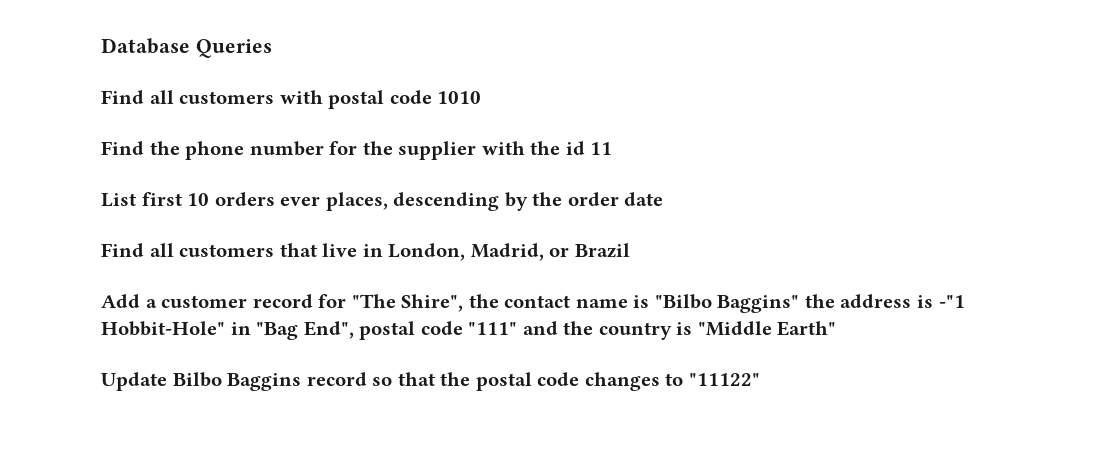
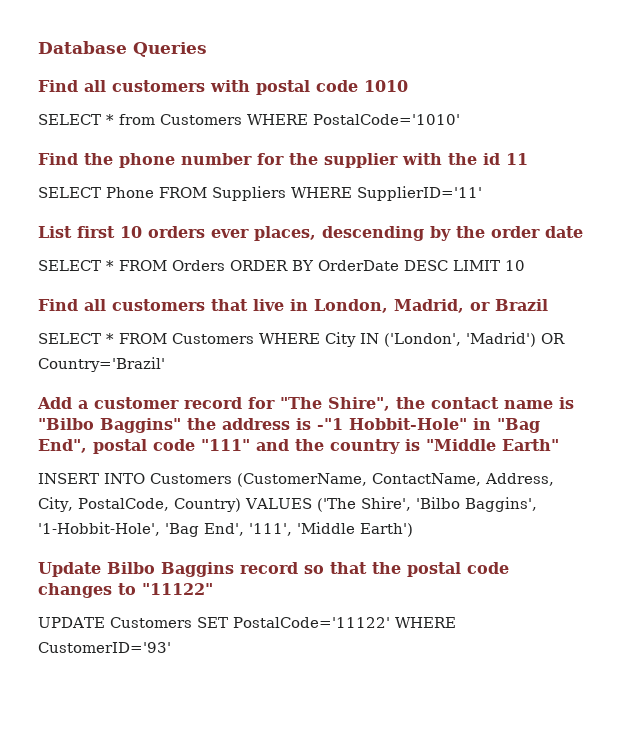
(482, 97) none -> [38,114,460,125] // SELECT * from Customers WHERE PostalCode='1010'
(613, 148) none -> [38,186,482,201] // SELECT Phone FROM Suppliers WHERE SupplierID='11'
(664, 199) none -> [38,260,525,271] // SELECT * FROM Orders ORDER BY OrderDate DESC LIMIT 10
(630, 250) none -> [38,332,565,347] [38,357,165,372] // SELECT * FROM Customers WHERE City IN ('London', 'Madrid') OR Country='Brazil'
(837, 328) none -> [38,473,554,487] [38,497,537,512] [38,522,413,537] // INSERT INTO Customers (CustomerName, ContactName, Address, City, PostalCode, Country) VALUES ('The Shire', 'Bilbo Baggins', '1-Hobbit-Hole', 'Bag End', '111', 'Middle Earth')
(760, 379) none -> [38,617,456,628] [38,642,171,653] // UPDATE Customers SET PostalCode='11122' WHERE CustomerID='93'

